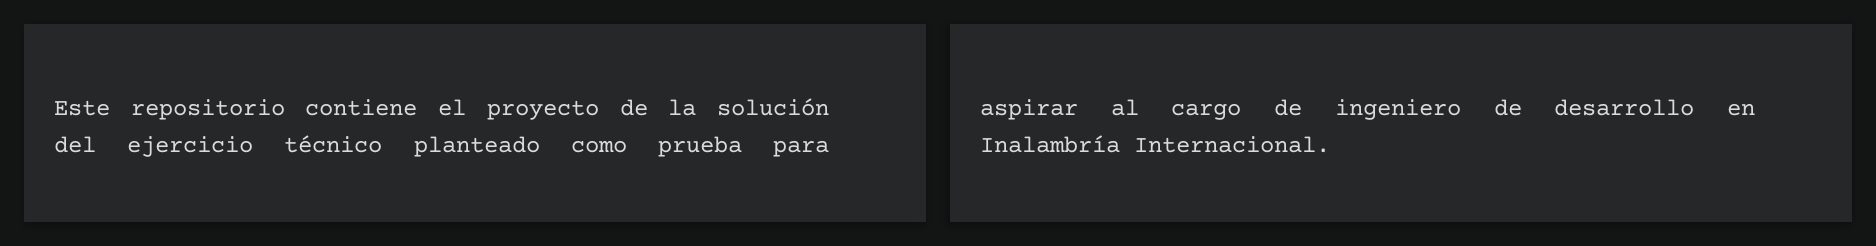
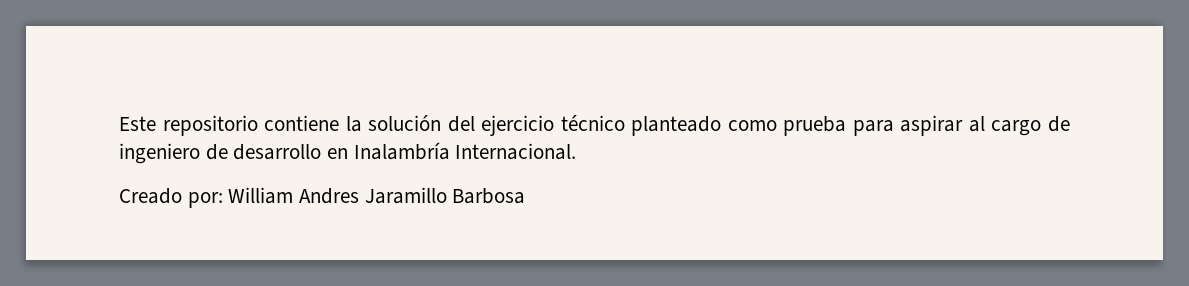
[438,99,648,120] el proyecto de -> (340, 123) none
(1330, 144) none -> [119,187,526,208] // Creado por: William Andres Jaramillo Barbosa

